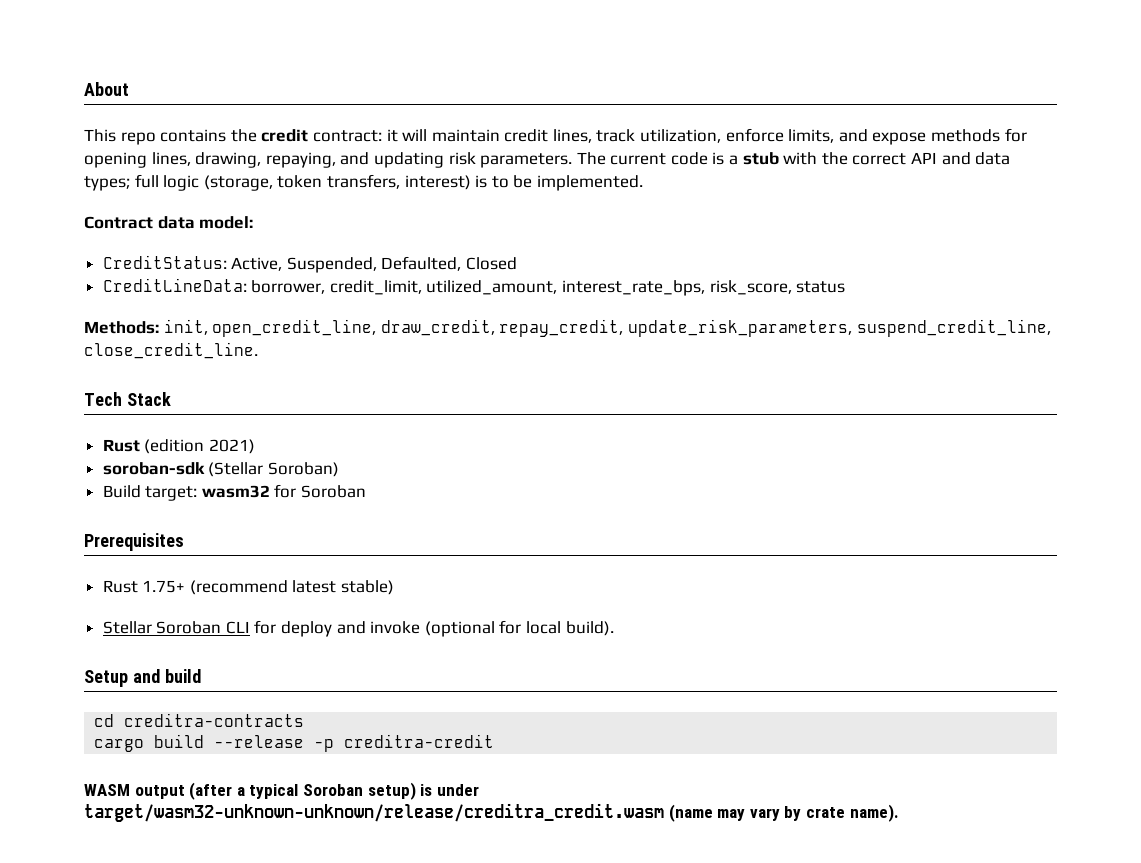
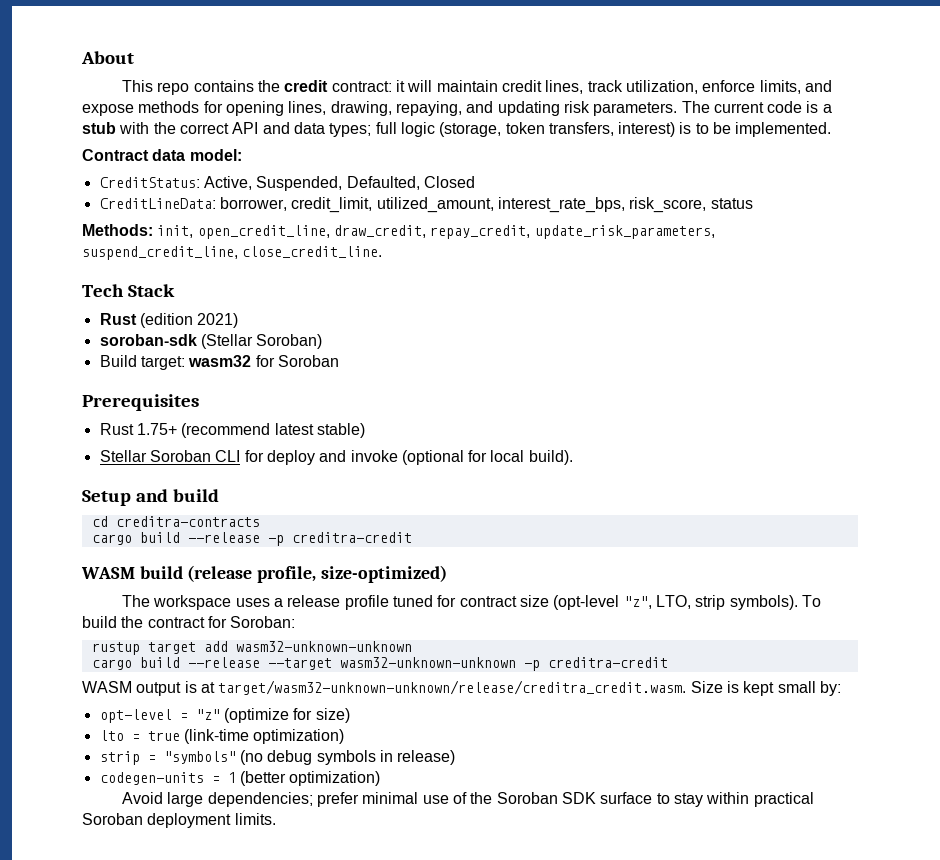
[134,782,479,800] [84,803,899,822] output (after a typical Soroban setup) is under target/wasm32-unknown-unknown/release/creditra_credit.wasm (name may vary by crate name). -> [139,565,447,583] [122,595,821,610] [82,616,296,628] [91,641,412,655] [91,657,668,671] [82,680,841,696] [99,708,350,723] [99,729,345,744] [99,750,456,765] [99,771,381,786] [122,792,814,807] [82,813,276,828] build (release profile, size-optimized) // The workspace uses a release profile tuned for contract size (opt-level "z", LTO, strip symbols). To build the contract for Soroban: // rustup target add wasm32-unknown-unknown // cargo build --release --target wasm32-unknown-unknown -p creditra-credit // WASM output is at target/wasm32-unknown-unknown/release/creditra_credit.wasm. Size is kept small by: // opt-level = "z" (optimize for size) // lto = true (link-time optimization) // strip = "symbols" (no debug symbols in release) // codegen-units = 1 (better optimization) // Avoid large dependencies; prefer minimal use of the Soroban SDK surface to stay within practical Soroban deployment limits.

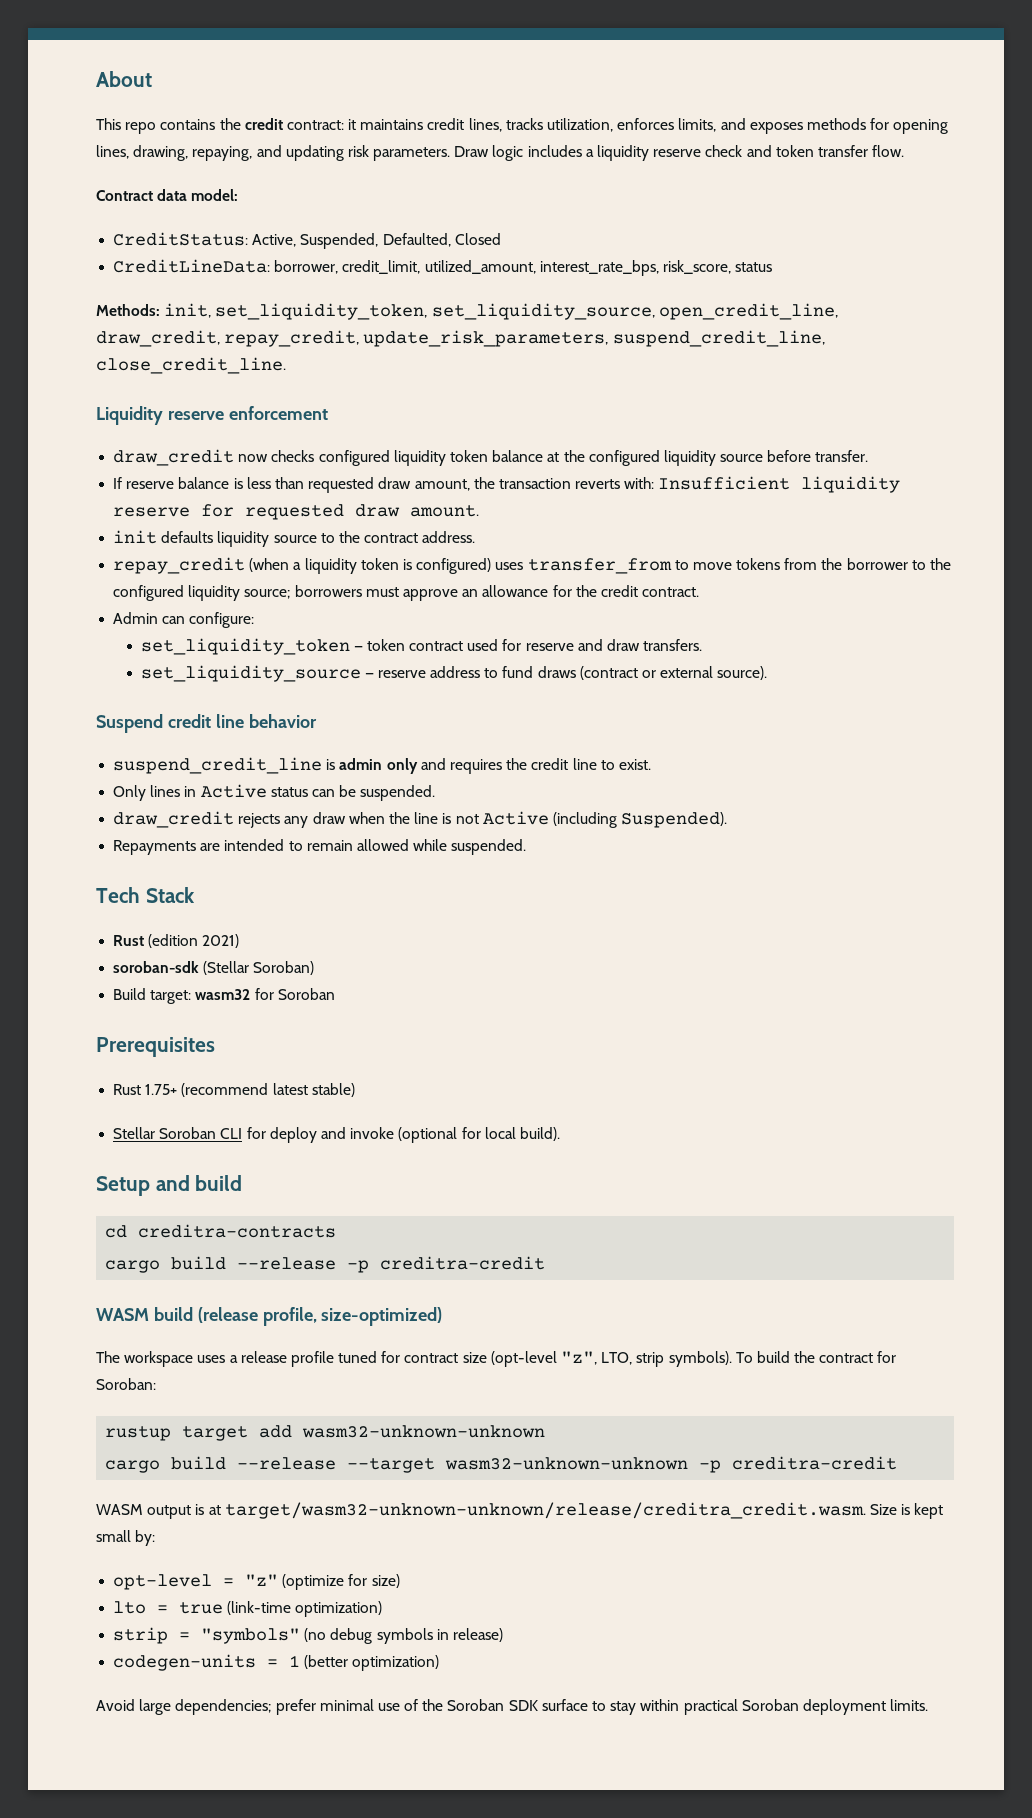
[407,80,756,94] will maintain credit lines, track utilization, enforce -> [360,118,675,132] maintains credit lines, tracks utilization, enforces
[82,104,134,116] expose -> [749,122,803,134] exposes
[681,101,832,113] [82,122,832,137] The current code is a stub with the correct API and data types; full logic (storage, token transfers, interest) is to be implemented. -> [454,145,905,161] Draw logic includes a liquidity reserve check and token transfer flow.
(194, 231) none -> [215,303,655,320] set_liquidity_token, set_liquidity_source,
(383, 252) none -> [96,406,328,425] [113,449,869,466] [113,476,901,493] [113,504,480,520] [113,530,476,547] [113,557,952,574] [113,585,700,601] [113,612,255,628] [140,638,703,655] [140,665,768,682] [96,714,317,733] [113,757,651,774] [113,784,436,801] [113,811,728,828] [113,839,527,855] // Liquidity reserve enforcement // draw_credit now checks configured liquidity token balance at the configured liquidity source before transfer. // If reserve balance is less than requested draw amount, the transaction reverts with: Insufficient liquidity reserve for requested draw amount. // init defaults liquidity source to the contract address. // repay_credit (when a liquidity token is configured) uses transfer_from to move tokens from the borrower to the configured liquidity source; borrowers must approve an allowance for the credit contract. // Admin can configure: // set_liquidity_token — token contract used for reserve and draw transfers. // set_liquidity_source — reserve address to fund draws (contract or external source). // Suspend credit line behavior // suspend_credit_line is admin only and requires the credit line to exist. // Only lines in Active status can be suspended. // draw_credit rejects any draw when the line is not Active (including Suspended). // Repayments are intended to remain allowed while suspended.

